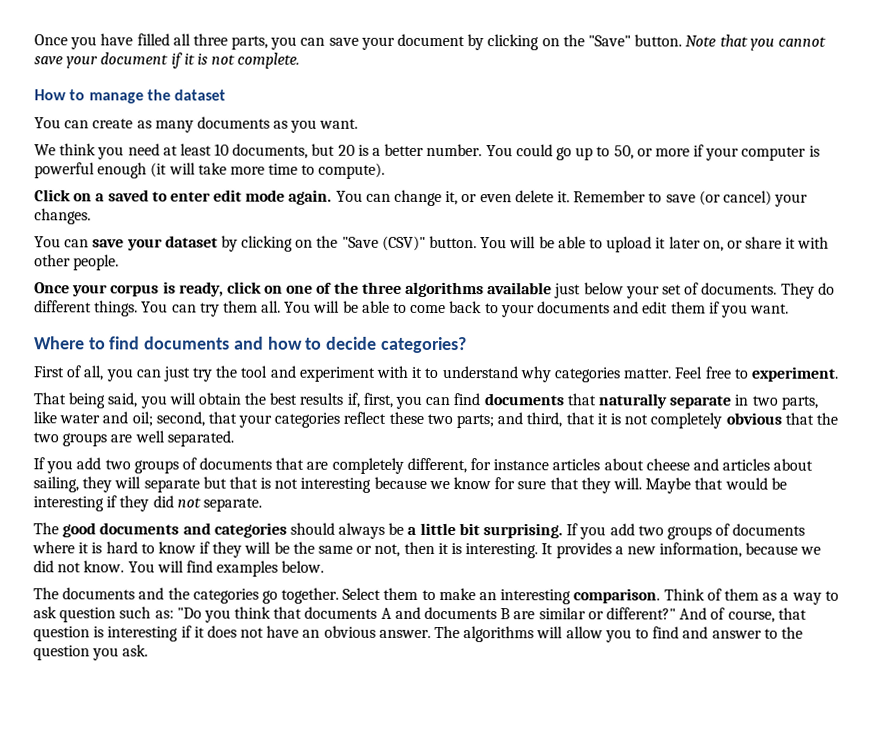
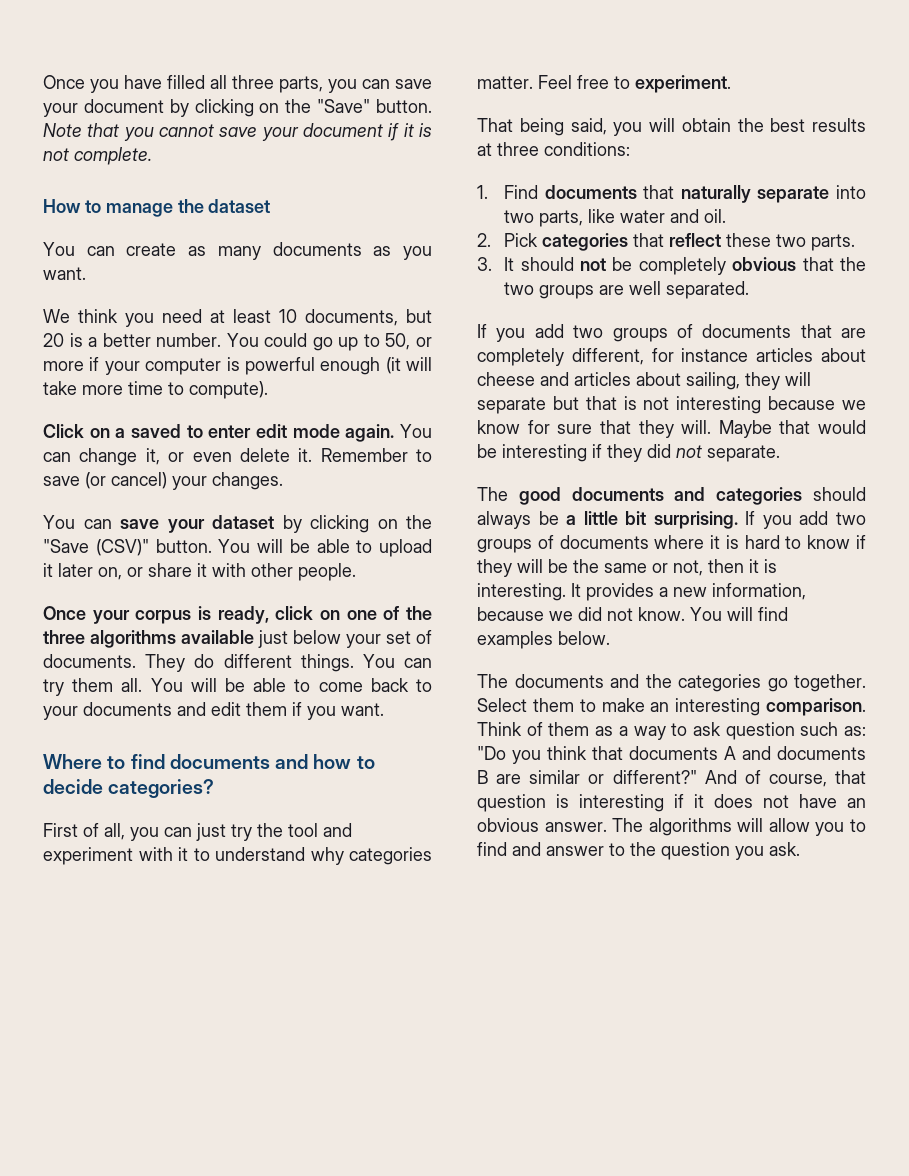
[346,392,481,409] if, first, you can find -> [477,142,630,156] [477,185,539,199] at three conditions: // 1. Find
[734,394,749,406] in -> [836,185,866,199] into
[131,411,649,429] oil; second, that your categories reflect these two parts; and third, that it is not -> [704,209,727,223] [477,233,856,251] [477,257,633,271] oil. // 2. Pick categories that reflect these two parts. // 3. It should not be

